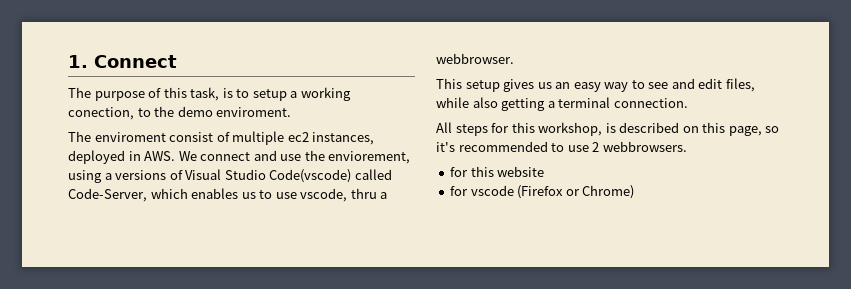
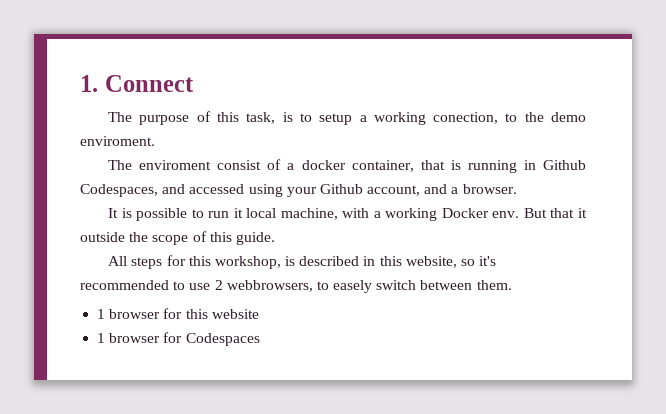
[232,131,375,145] [68,150,411,164] [68,169,392,183] [68,188,388,202] [436,53,514,64] [436,78,755,92] [436,97,688,111] multiple ec2 instances, deployed in AWS. We connect and use the enviorement, using a versions of Visual Studio Code(vscode) called Code-Server, which enables us to use vscode, thru a webbrowser. // This setup gives us an easy way to see and edit files, while also getting a terminal connection. -> [287,160,586,173] [80,184,517,197] [108,208,588,221] [80,231,275,245] a docker container, that is running in Github Codespaces, and accessed using your Github account, and a browser. // It is possible to run it local machine, with a working Docker env. But that it outside the scope of this guide.
[682,122,762,136] on this page, -> [363,256,457,268] in this website,
[602,141,687,152] [450,166,545,177] [450,185,635,199] webbrowsers. // for this website // for vscode (Firefox or Chrome) -> [226,280,512,293] [97,308,259,319] [97,332,260,346] webbrowsers, to easely switch between them. // 1 browser for this website // 1 browser for Codespaces

